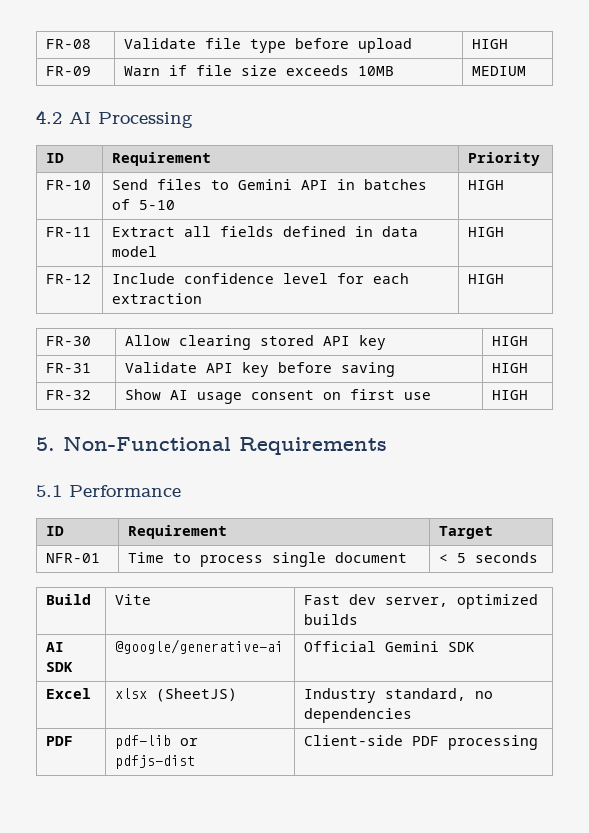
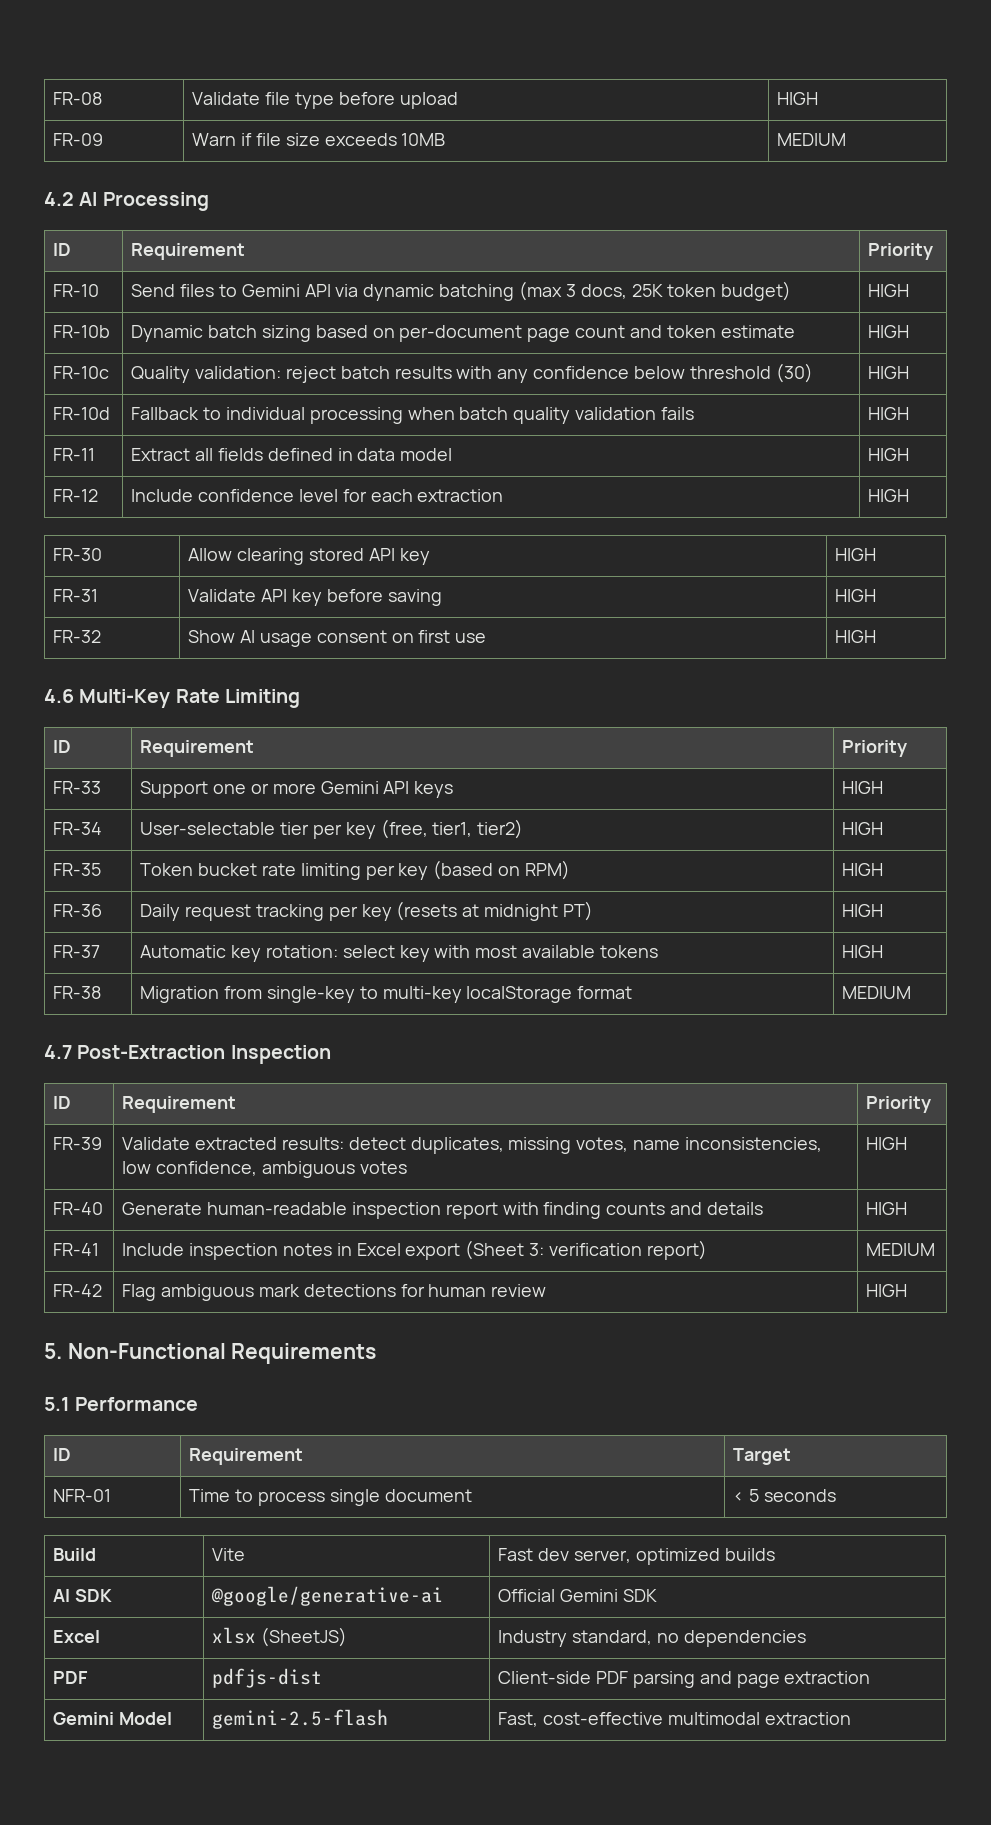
[337,179,428,190] [112,199,176,210] in batches of 5-10 -> [335,281,792,301] [868,284,910,297] [53,325,111,338] [131,325,795,342] [868,325,910,338] [53,366,110,379] [131,363,813,383] [868,366,910,379] [53,407,111,420] [131,407,695,424] via dynamic batching (max 3 docs, 25K token budget) | HIGH // FR-10b | Dynamic batch sizing based on per-document page count and token estimate | HIGH // FR-10c | Quality validation: reject batch results with any confidence below threshold (30) | HIGH // FR-10d | Fallback to individual processing when batch quality validation fails
(529, 395) none -> [44,689,300,708] [53,740,72,753] [140,740,255,757] [842,740,908,757] [53,781,102,794] [140,781,454,798] [842,781,884,794] [53,822,103,835] [140,819,524,839] [842,822,884,835] [53,863,102,876] [140,860,571,880] [842,863,884,876] [53,904,103,917] [140,901,594,921] [842,904,884,917] [53,945,101,958] [140,945,659,962] [842,945,884,958] [53,986,102,999] [140,986,633,1003] [842,986,912,999] [44,1045,331,1064] [53,1096,72,1109] [122,1096,237,1113] [866,1096,932,1113] [53,1137,103,1150] [122,1137,823,1154] [122,1161,407,1178] [866,1137,908,1150] [53,1202,104,1215] [122,1202,764,1219] [866,1202,908,1215] [53,1243,100,1256] [122,1240,707,1260] [866,1243,936,1256] [53,1284,103,1297] [122,1284,547,1301] [866,1284,908,1297] // 4.6 Multi-Key Rate Limiting // ID | Requirement | Priority // FR-33 | Support one or more Gemini API keys | HIGH // FR-34 | User-selectable tier per key (free, tier1, tier2) | HIGH // FR-35 | Token bucket rate limiting per key (based on RPM) | HIGH // FR-36 | Daily request tracking per key (resets at midnight PT) | HIGH // FR-37 | Automatic key rotation: select key with most available tokens | HIGH // FR-38 | Migration from single-key to multi-key localStorage format | MEDIUM // 4.7 Post-Extraction Inspection // ID | Requirement | Priority // FR-39 | Validate extracted results: detect duplicates, missing votes, name inconsistencies, low confidence, ambiguous votes | HIGH // FR-40 | Generate human-readable inspection report with finding counts and details | HIGH // FR-41 | Include inspection notes in Excel export (Sheet 3: verification report) | MEDIUM // FR-42 | Flag ambiguous mark detections for human review | HIGH
[115,735,199,749] pdf-lib or -> (89, 1677) none
[448,735,539,750] processing -> [632,1671,871,1688] [53,1712,173,1725] [212,1709,389,1729] [498,1712,851,1727] parsing and page extraction // Gemini Model | gemini-2.5-flash | Fast, cost-effective multimodal extraction

